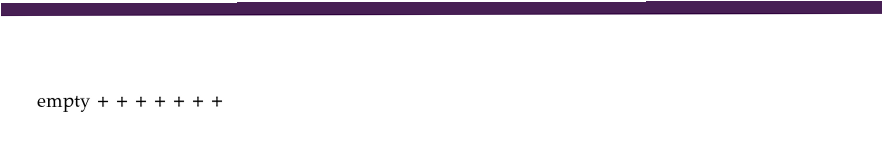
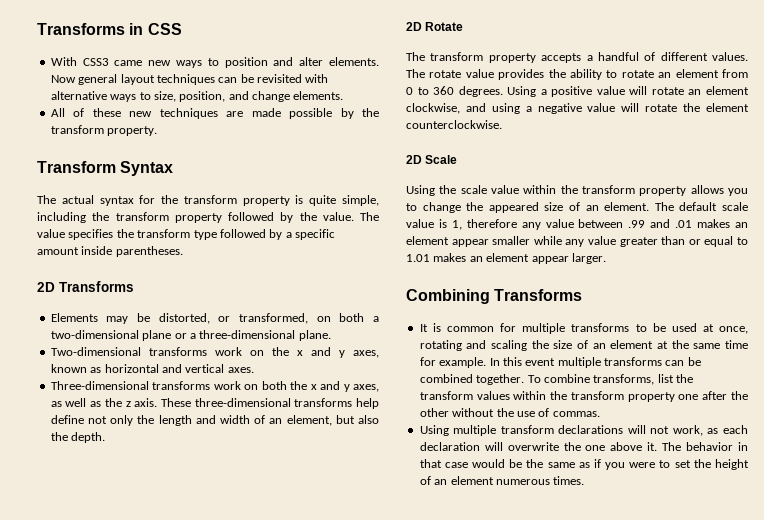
[37,95,224,112] empty + + + + + + + -> [37,23,182,35] [50,57,379,68] [50,74,329,85] [50,91,344,102] [50,108,379,119] [50,125,158,136] [37,161,174,176] [37,195,379,206] [37,212,379,223] [37,229,335,240] [37,246,183,257] [37,281,134,292] [50,313,379,324] [50,330,331,341] [50,347,379,358] [50,364,254,373] [50,381,380,392] [50,398,379,409] [50,415,379,426] [50,432,106,443] [406,22,464,31] [406,52,748,63] [406,69,748,80] [406,86,749,97] [406,103,749,114] [406,120,502,129] [406,155,458,164] [406,185,748,196] [406,202,748,213] [406,219,748,230] [406,236,748,247] [406,253,606,264] [406,289,583,304] [419,323,748,334] [419,340,748,351] [419,357,701,368] [419,374,693,385] [419,391,748,402] [419,408,600,417] [419,425,748,436] [419,442,748,451] [419,459,749,470] [419,476,585,485] Transforms in CSS // With CSS3 came new ways to position and alter elements. Now general layout techniques can be revisited with alternative ways to size, position, and change elements. // All of these new techniques are made possible by the transform property. // Transform Syntax // The actual syntax for the transform property is quite simple, including the transform property followed by the value. The value specifies the transform type followed by a specific amount inside parentheses. // 2D Transforms // Elements may be distorted, or transformed, on both a two-dimensional plane or a three-dimensional plane. // Two-dimensional transforms work on the x and y axes, known as horizontal and vertical axes. // Three-dimensional transforms work on both the x and y axes, as well as the z axis. These three-dimensional transforms help define not only the length and width of an element, but also the depth. // 2D Rotate // The transform property accepts a handful of different values. The rotate value provides the ability to rotate an element from 0 to 360 degrees. Using a positive value will rotate an element clockwise, and using a negative value will rotate the element counterclockwise. // 2D Scale // Using the scale value within the transform property allows you to change the appeared size of an element. The default scale value is 1, therefore any value between .99 and .01 makes an element appear smaller while any value greater than or equal to 1.01 makes an element appear larger. // Combining Transforms // It is common for multiple transforms to be used at once, rotating and scaling the size of an element at the same time for example. In this event multiple transforms can be combined together. To combine transforms, list the transform values within the transform property one after the other without the use of commas. // Using multiple transform declarations will not work, as each declaration will overwrite the one above it. The behavior in that case would be the same as if you were to set the height of an element numerous times.

